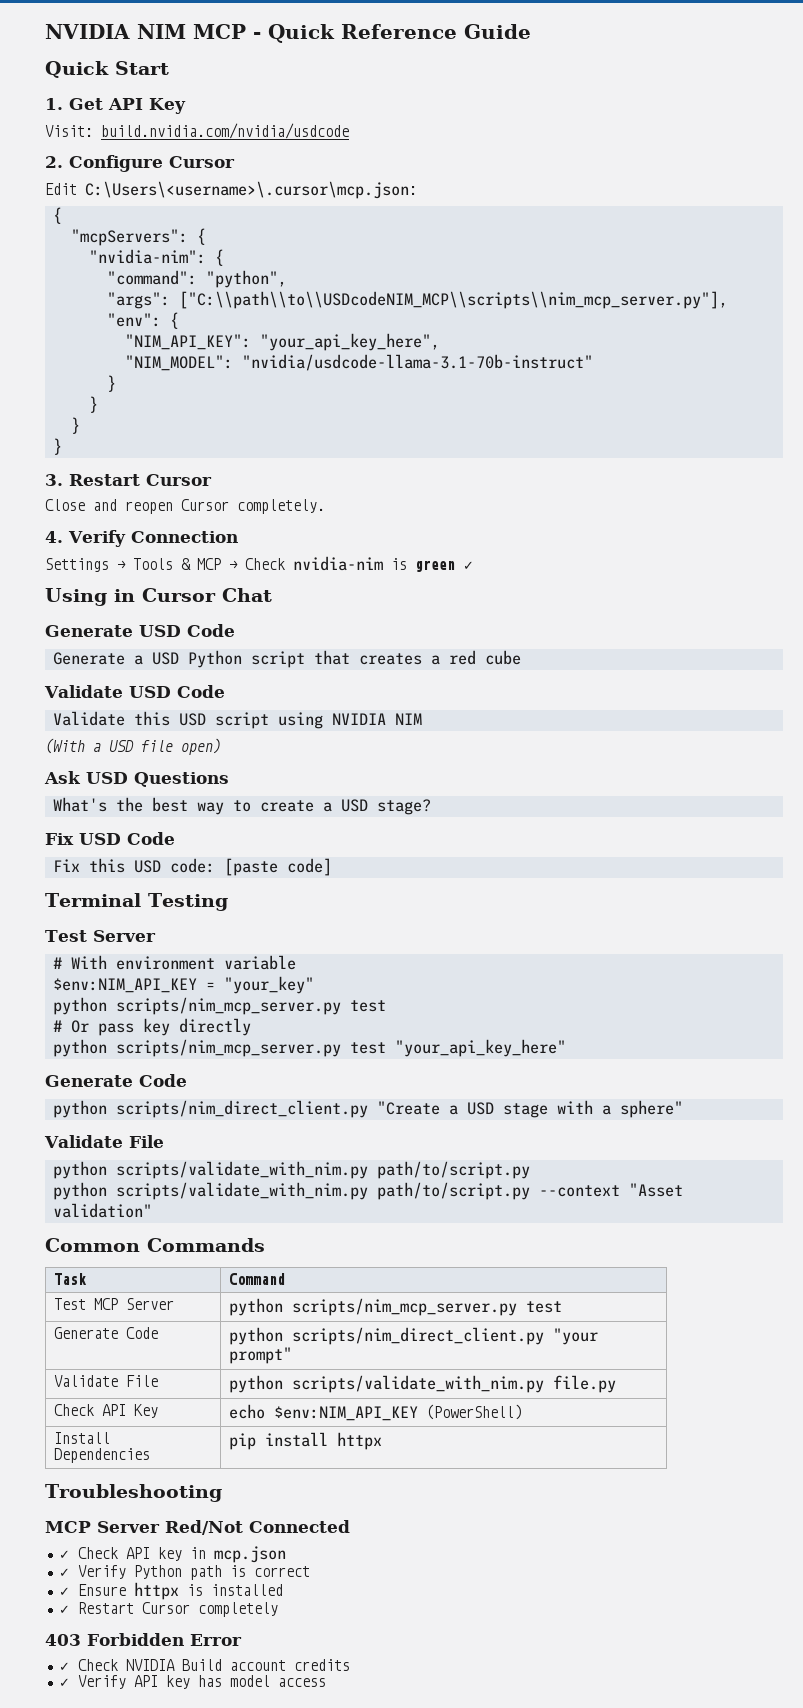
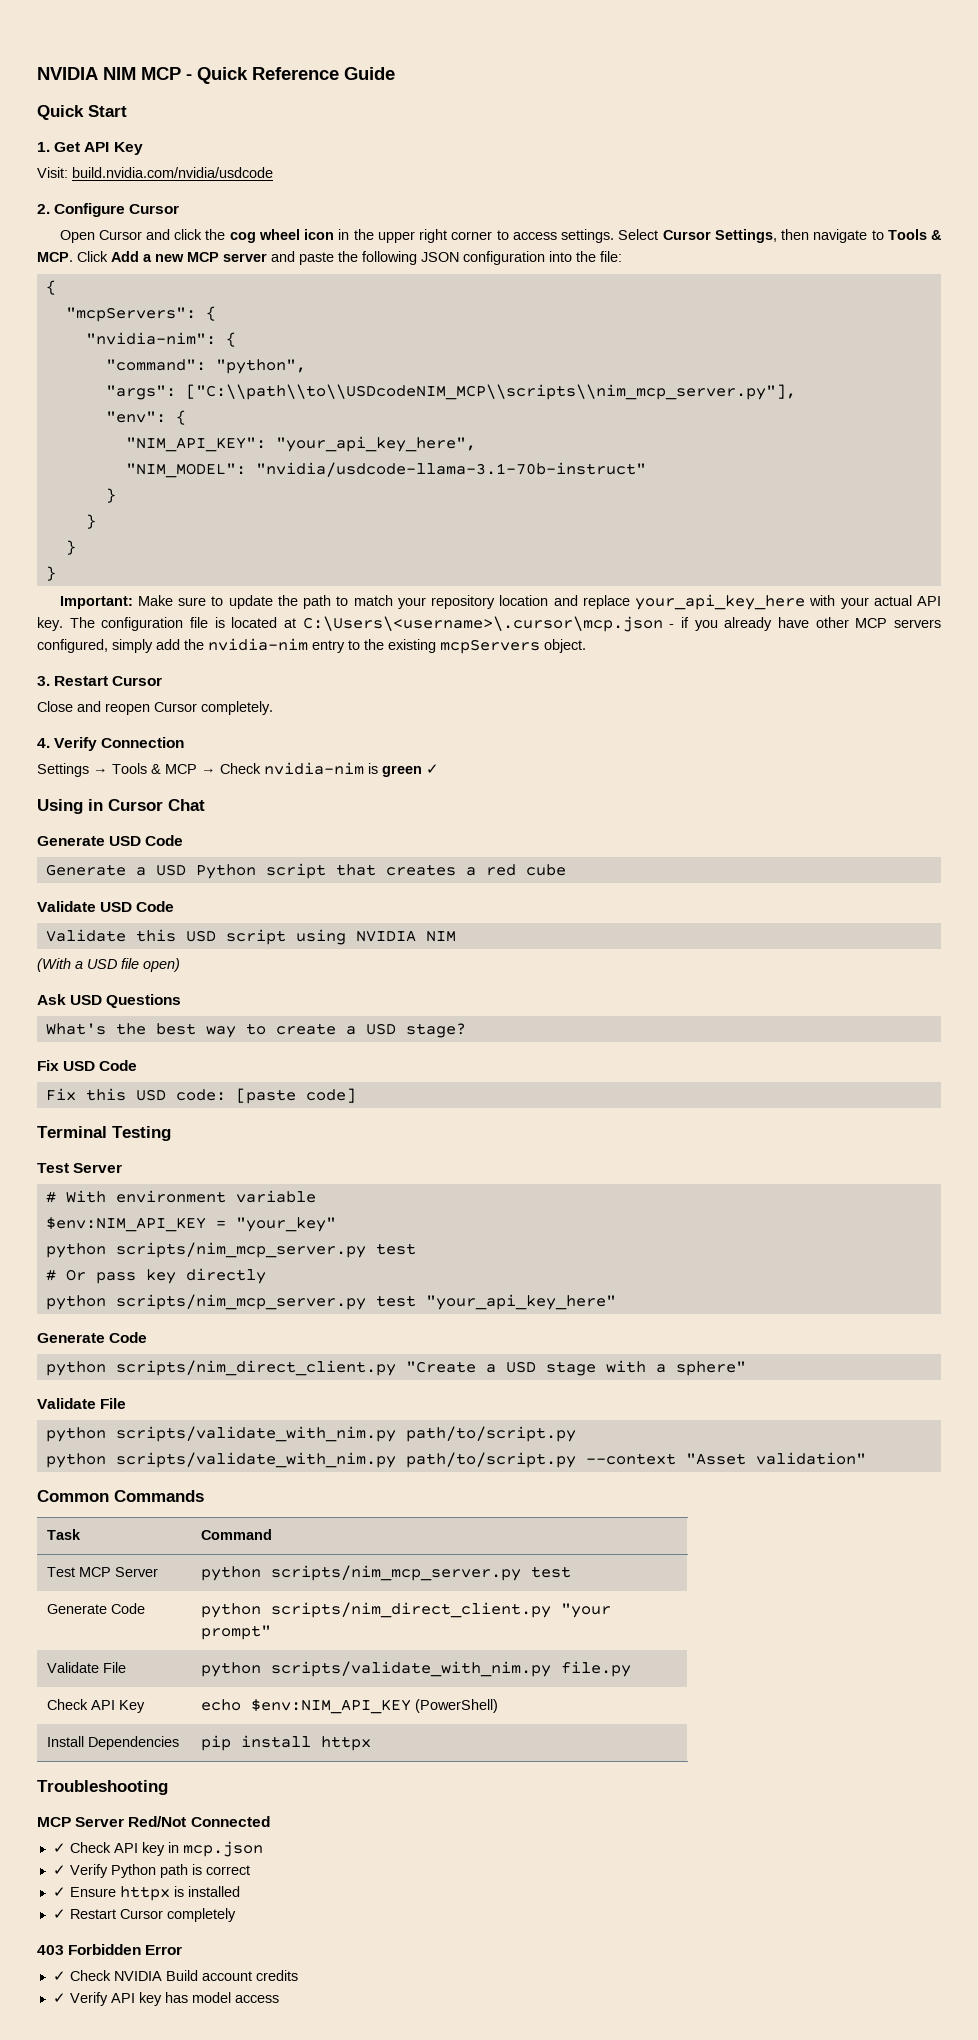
[45,181,417,199] Edit C:\Users\<username>\.cursor\mcp.json: -> [59,229,942,243] [37,251,622,265] Open Cursor and click the cog wheel icon in the upper right corner to access settings. Select Cursor Settings, then navigate to Tools & MCP. Click Add a new MCP server and paste the following JSON configuration into the file:
(62, 446) none -> [59,594,942,610] [37,616,941,632] [37,638,586,654] // Important: Make sure to update the path to match your repository location and replace your_api_key_here with your actual API key. The configuration file is located at C:\Users\<username>\.cursor\mcp.json - if you already have other MCP servers configured, simply add the nvidia-nim entry to the existing mcpServers object.

